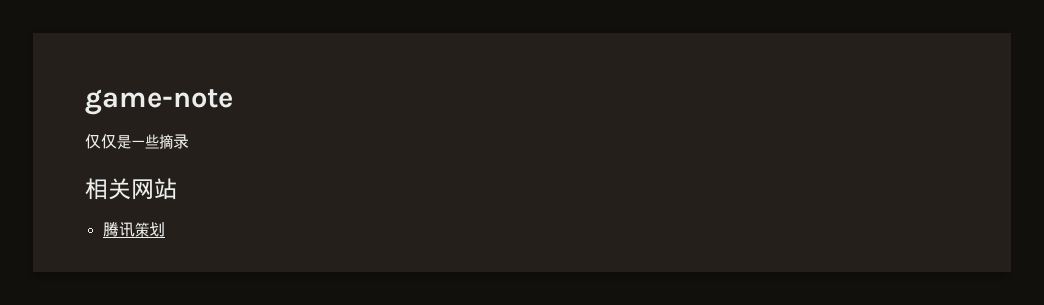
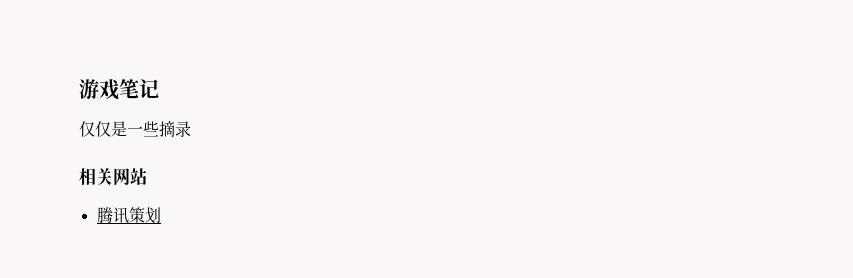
[85,89,233,115] game-note -> [79,79,159,100] 游戏笔记

